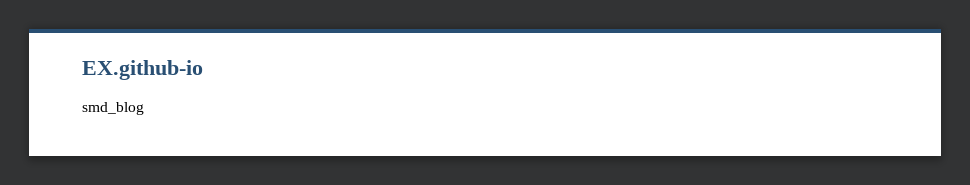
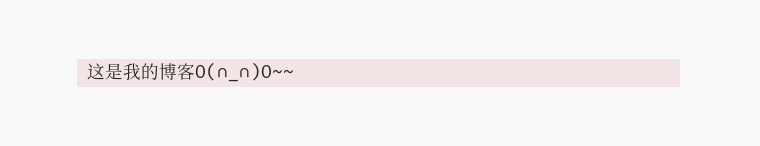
[82,60,203,80] [82,102,144,115] EX.github-io // smd_blog -> [87,62,295,82] 这是我的博客O(∩_∩)O~~

